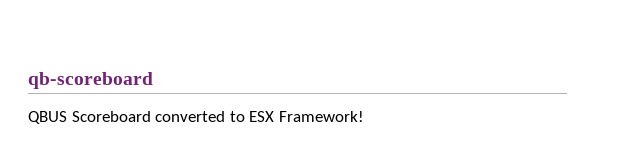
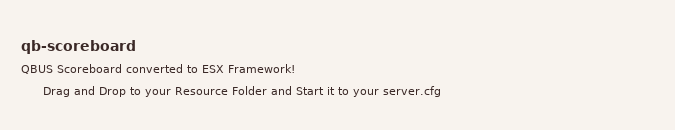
(364, 116) none -> [42,86,441,97] // Drag and Drop to your Resource Folder and Start it to your server.cfg

